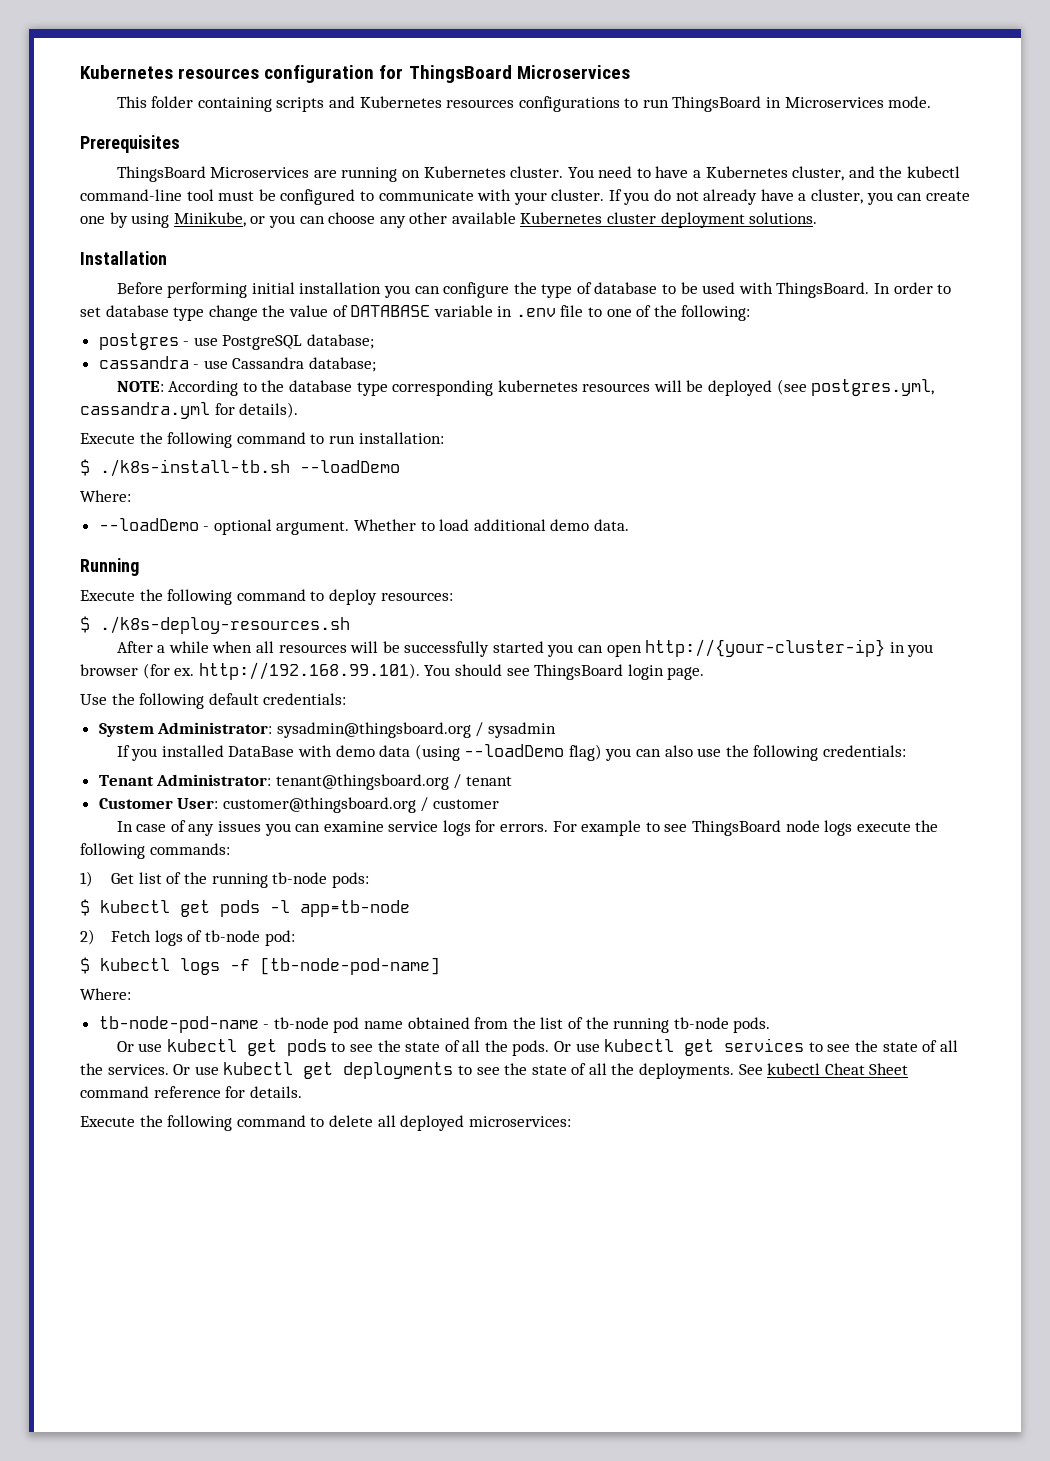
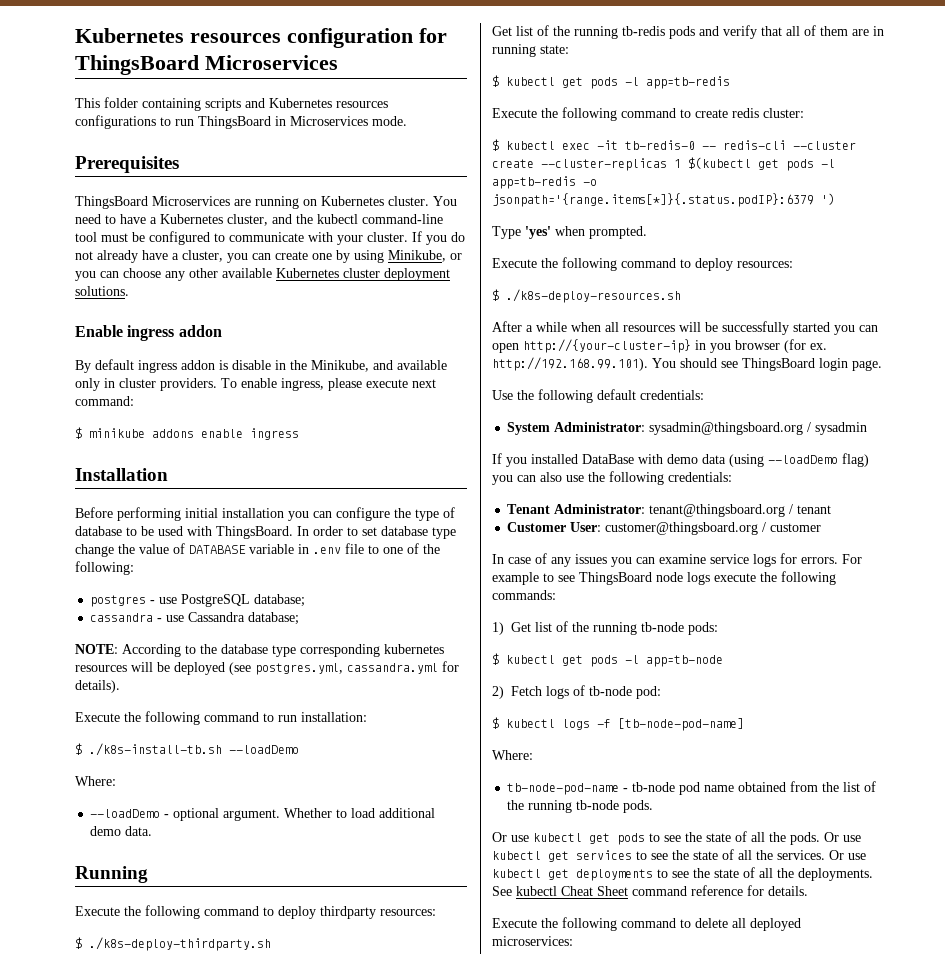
(818, 218) none -> [75,325,222,341] [75,359,447,373] [75,378,436,391] [75,396,134,406] [75,427,299,440] // Enable ingress addon // By default ingress addon is disable in the Minikube, and available only in cluster providers. To enable ingress, please execute next command: // $ minikube addons enable ingress
(139, 567) none -> [75,905,436,919] [75,937,271,951] [492,25,884,39] [492,44,569,57] [492,75,730,89] [492,107,804,121] [492,139,856,151] [492,157,835,171] [492,176,597,189] [492,193,835,207] [492,226,647,239] // Execute the following command to deploy thirdparty resources: // $ ./k8s-deploy-thirdparty.sh // Get list of the running tb-redis pods and verify that all of them are in running state: // $ kubectl get pods -l app=tb-redis // Execute the following command to create redis cluster: // $ kubectl exec -it tb-redis-0 -- redis-cli --cluster create --cluster-replicas 1 $(kubectl get pods -l app=tb-redis -o jsonpath='{range.items[*]}{.status.podIP}:6379 ') // Type 'yes' when prompted.

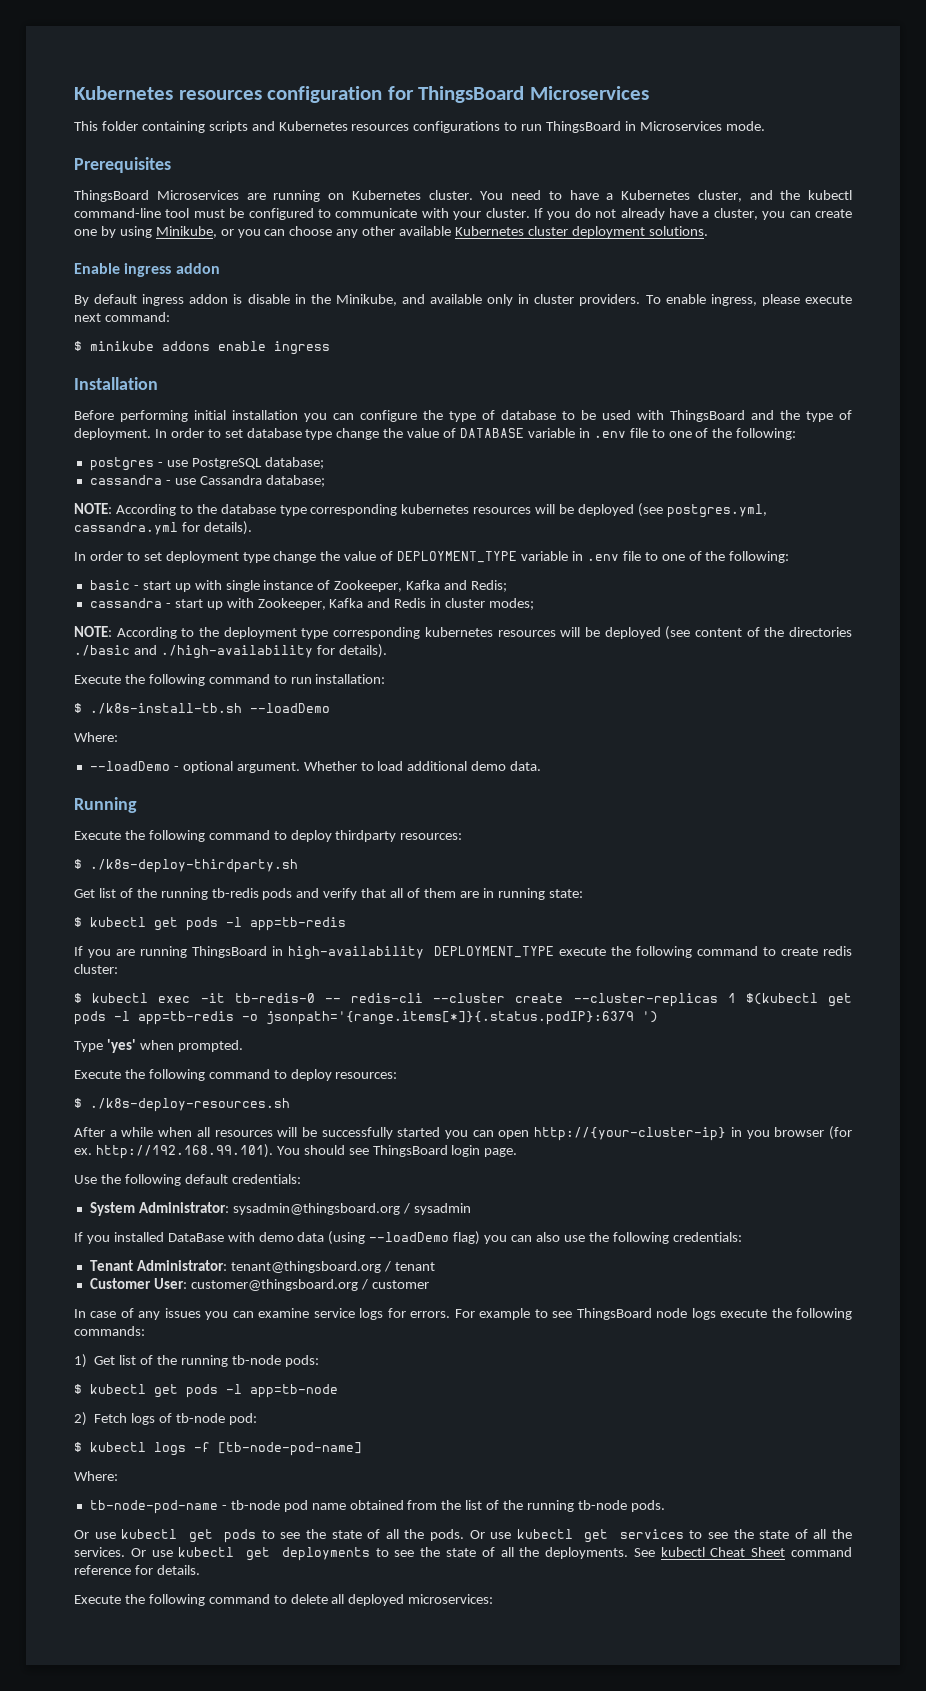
[216,526,293,539] ThingsBoard. -> [670,410,852,422] [74,428,151,440] ThingsBoard and the type of deployment.
(120, 686) none -> [74,551,790,563] [89,580,508,592] [89,598,535,610] [74,626,852,640] [74,644,387,659] // In order to set deployment type change the value of DEPLOYMENT_TYPE variable in .env file to one of the following: // basic - start up with single instance of Zookeeper, Kafka and Redis; // cassandra - start up with Zookeeper, Kafka and Redis in cluster modes; // NOTE: According to the deployment type corresponding kubernetes resources will be deployed (see content of the directories ./basic and ./high-availability for details).
[492,108,537,118] Execute -> [74,946,607,960] If you are running ThingsBoard in high-availability DEPLOYMENT_TYPE execute

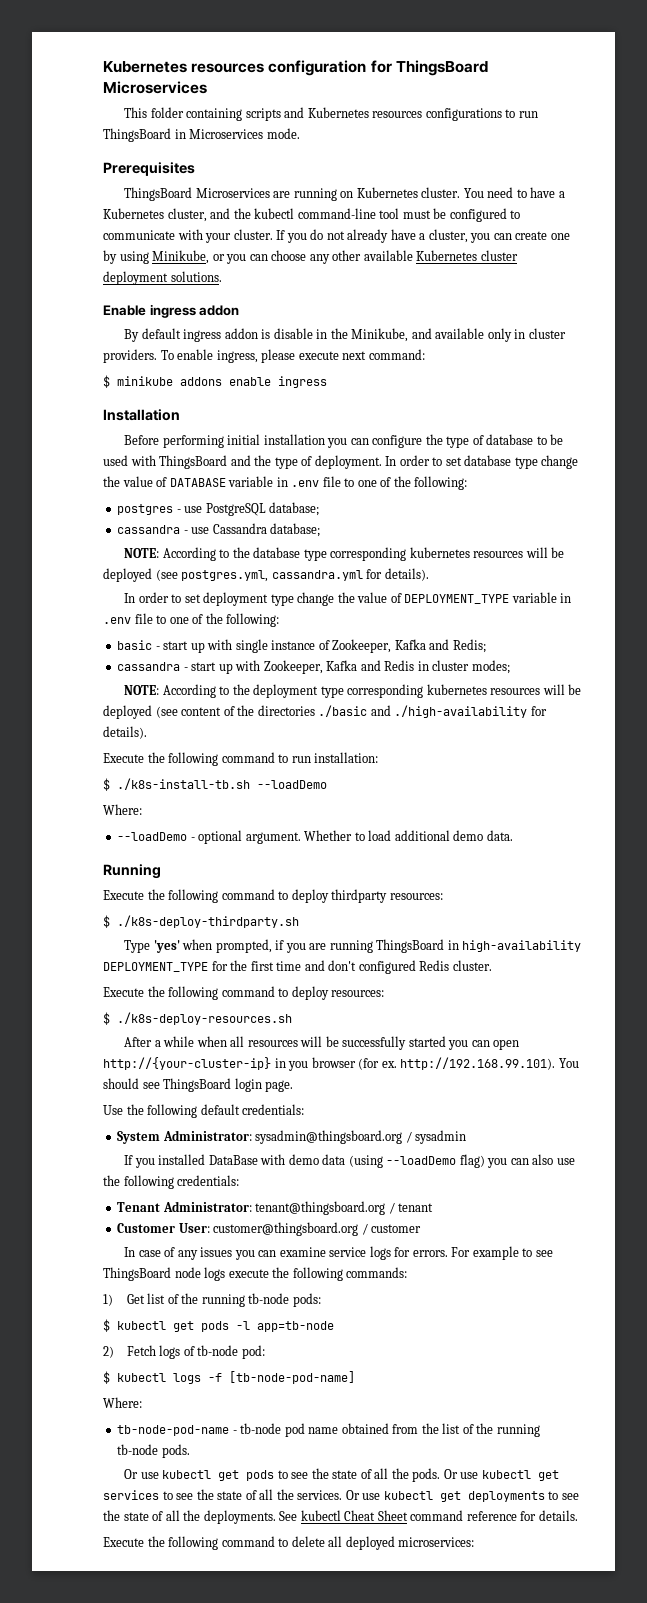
[74,888,583,900] [74,917,346,931] [74,946,83,956] Get list of the running tb-redis pods and verify that all of them are in running state: // $ kubectl get pods -l app=tb-redis // If -> [124,939,285,953] Type 'yes' when prompted, if
[559,946,853,958] [74,964,118,974] [74,993,852,1007] [74,1011,658,1025] [74,1039,243,1053] execute the following command to create redis cluster: // $ kubectl exec -it tb-redis-0 -- redis-cli --cluster create --cluster-replicas 1 $(kubectl get pods -l app=tb-redis -o jsonpath='{range.items[*]}{.status.podIP}:6379 ') // Type 'yes' when prompted. -> [211,960,492,974] for the first time and don't configured Redis cluster.

